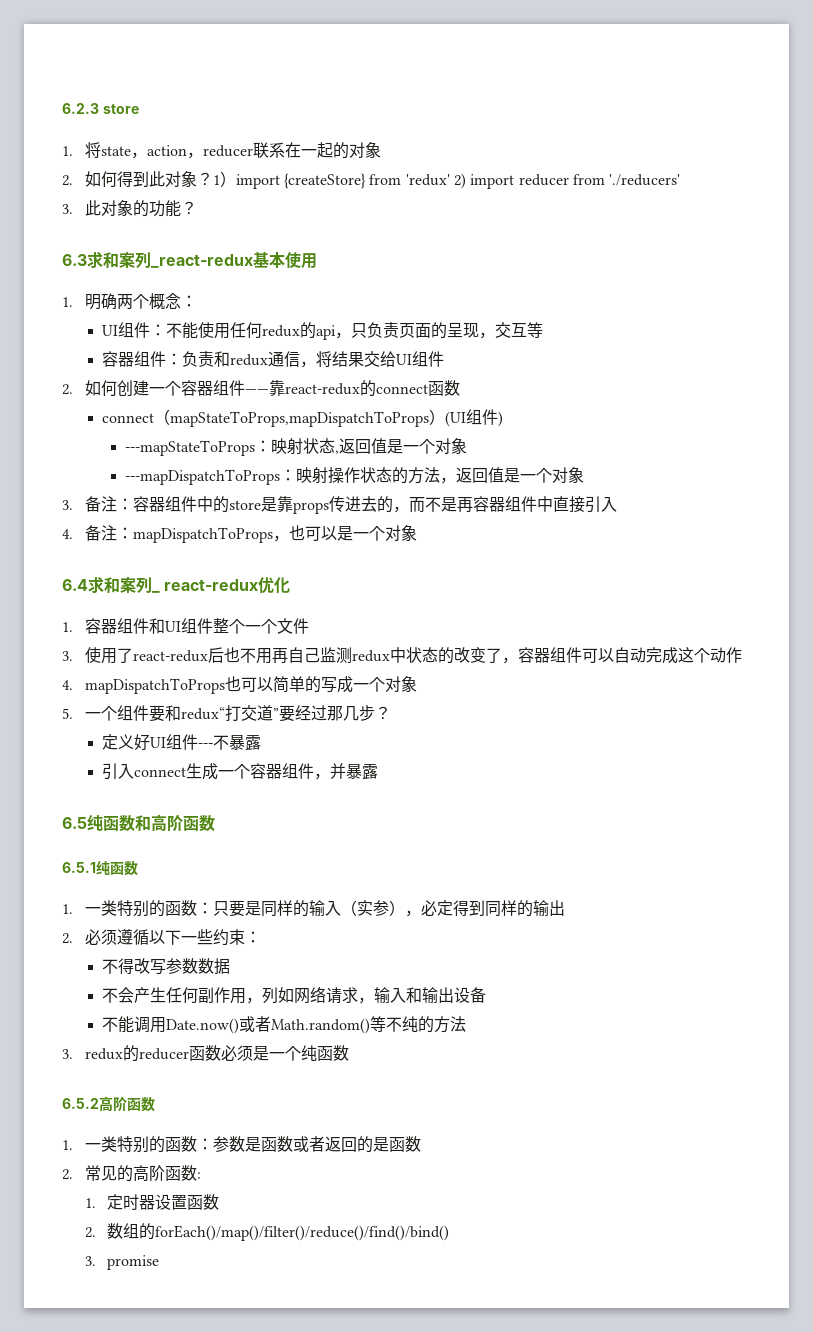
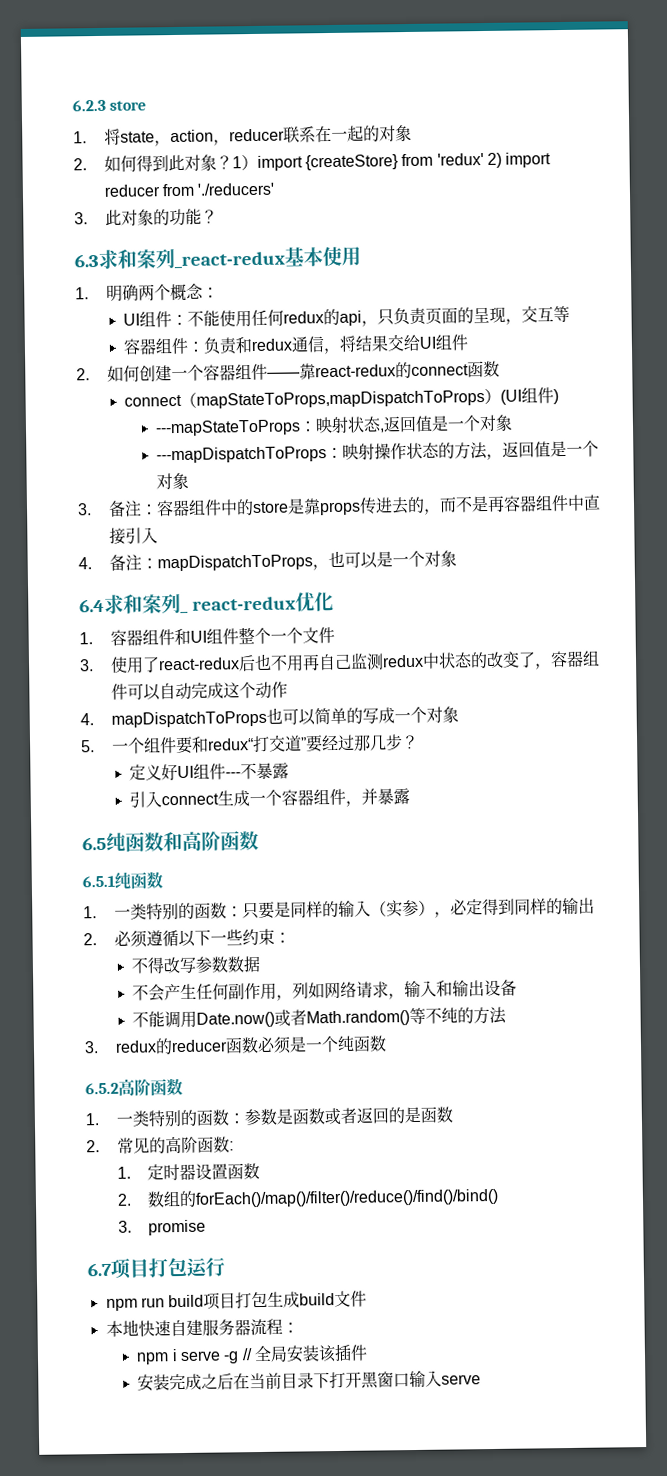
(160, 1262) none -> [87,1257,225,1279] [105,1290,368,1311] [105,1318,299,1337] [136,1343,368,1365] [137,1370,482,1392] // 6.7项目打包运行 // npm run build项目打包生成build文件 // 本地快速自建服务器流程： // npm i serve -g // 全局安装该插件 // 安装完成之后在当前目录下打开黑窗口输入serve

